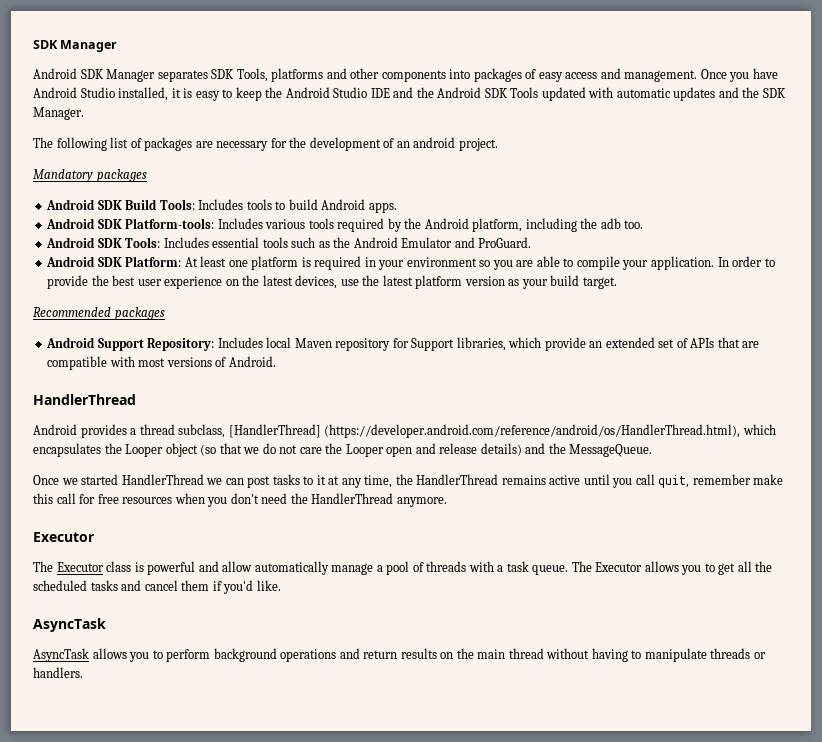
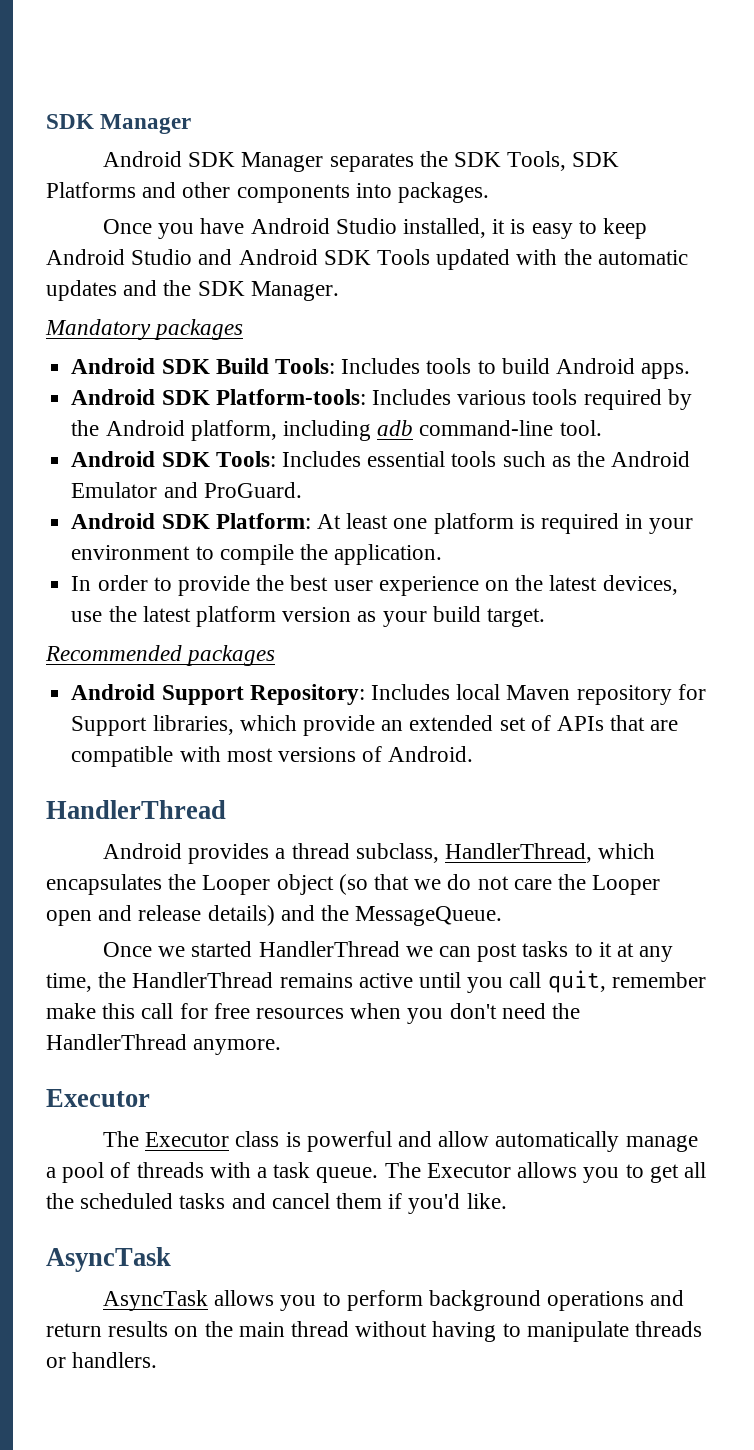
(208, 76) none -> [419,151,448,167] the
[271,68,324,82] platforms -> [572,152,620,167] [46,182,136,198] SDK Platforms
[473,68,698,82] packages of easy access and management. -> [398,182,490,203] packages. //
[265,87,434,98] the Android Studio IDE and the -> [46,249,233,265] Android Studio and
(614, 92) none -> [563,249,592,265] the
[33,137,498,151] // The following list of packages are necessary for the development of an android project. -> (339, 291) none
[580,218,644,229] the adb too. -> [377,420,602,436] adb command-line tool.
[479,256,560,270] so you are able -> (191, 552) none
[622,260,649,270] your -> [299,544,328,560] the
(714, 263) none -> (443, 554) //
[228,424,741,438] [HandlerThread] (https://developer.android.com/reference/android/os/HandlerThread.html), -> [445,843,593,863] HandlerThread,

